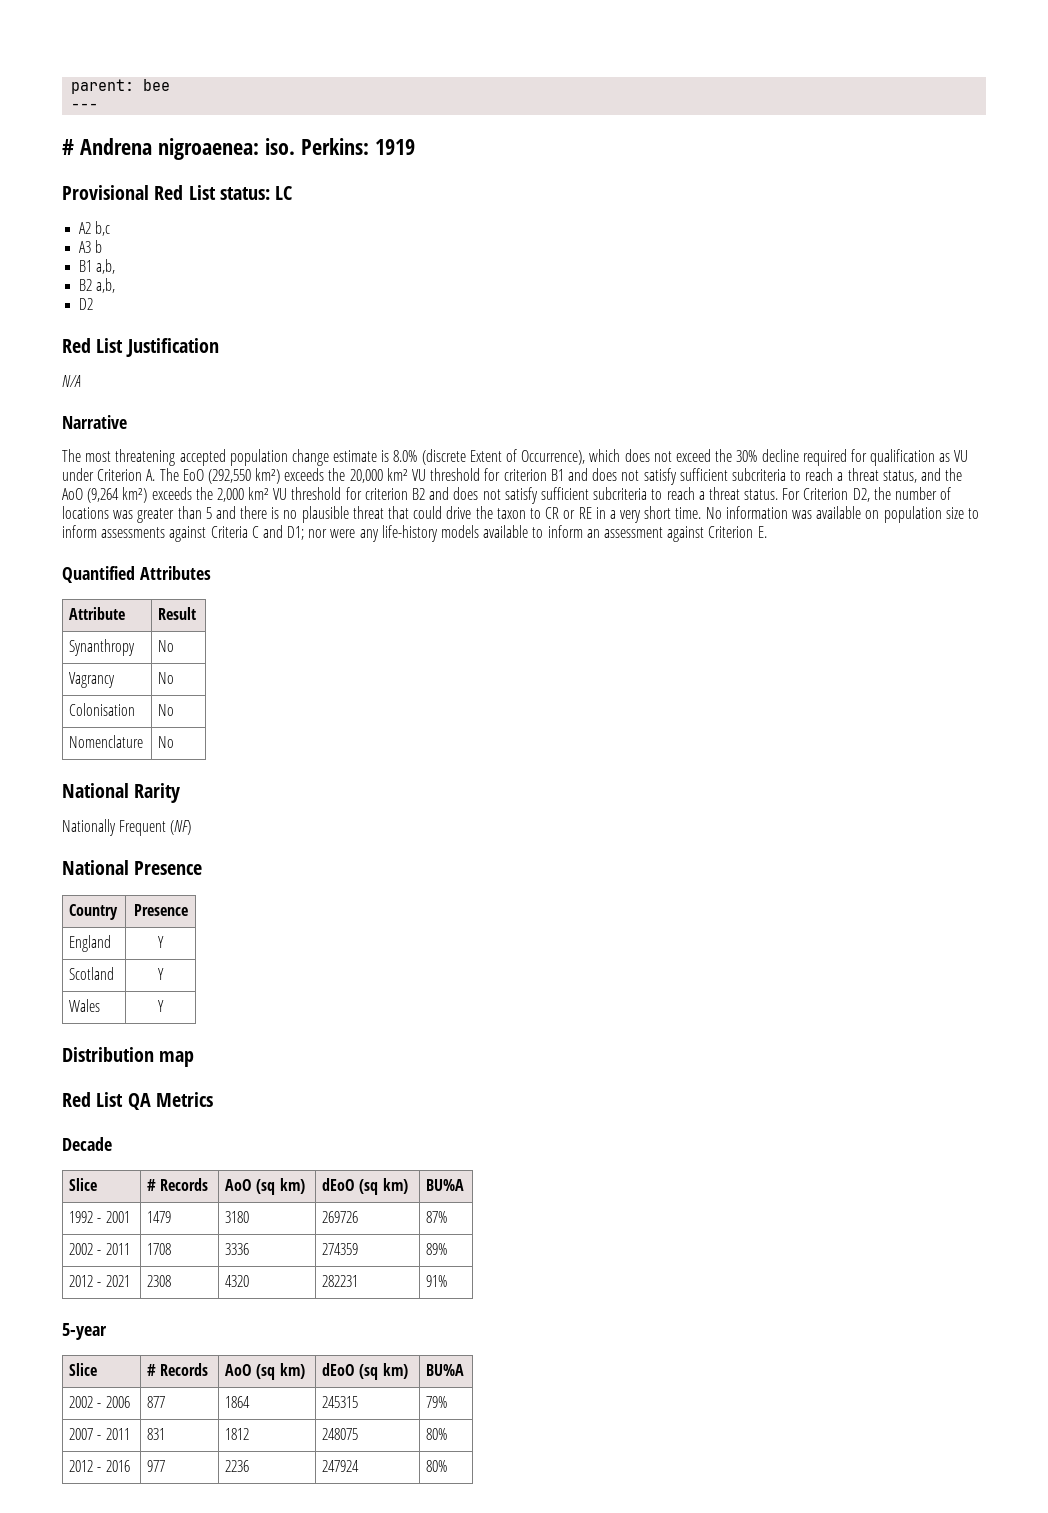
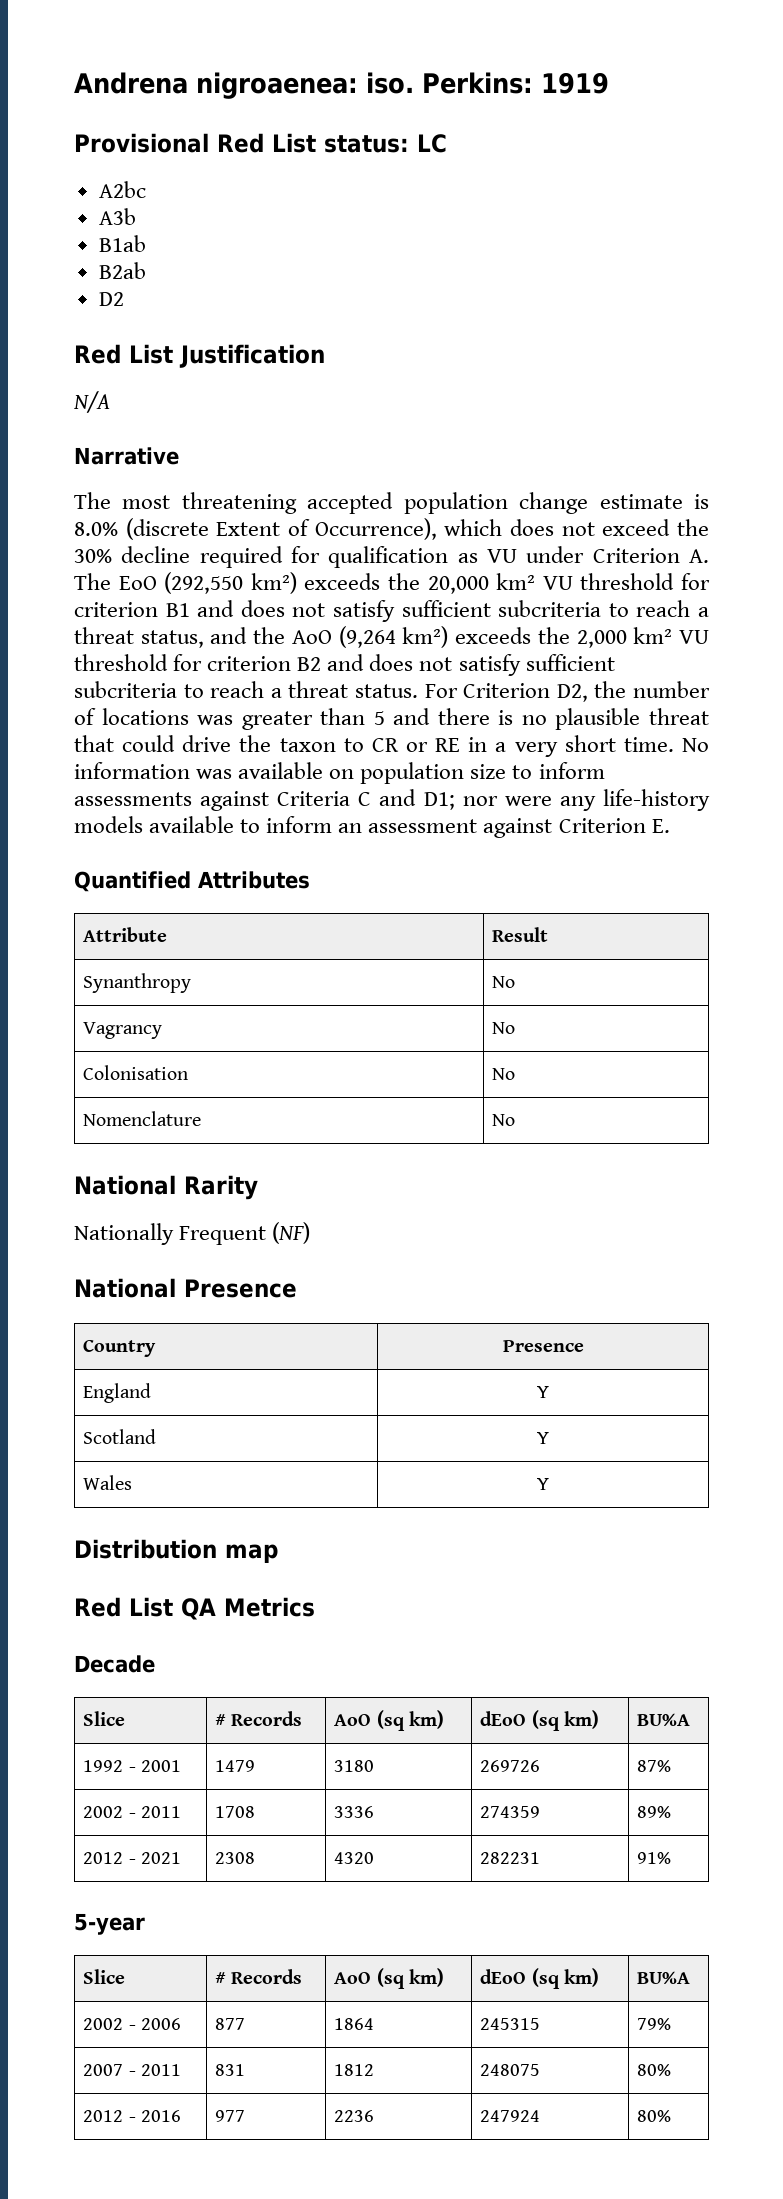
[71,79,171,94] [71,103,99,110] [62,139,74,155] parent: bee // --- // # -> (74, 83) none
[79,221,111,236] [79,240,103,253] [79,259,116,274] [79,278,116,293] A2 b,c // A3 b // B1 a,b, // B2 a,b, -> [98,181,146,198] [98,208,136,225] [98,235,146,252] [98,262,146,279] A2bc // A3b // B1ab // B2ab

